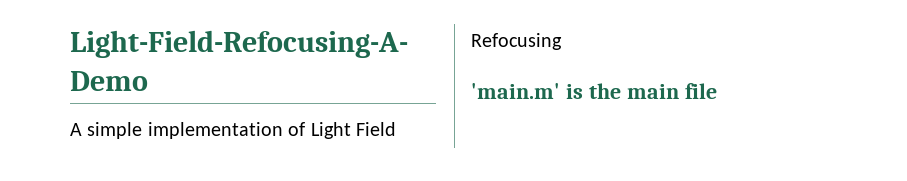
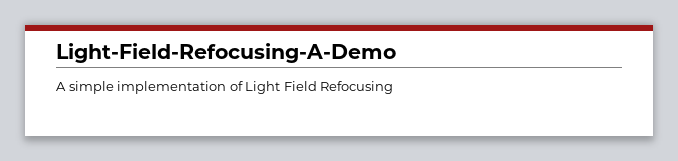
[471,83,717,99] // 'main.m' is the main file -> (394, 87) none

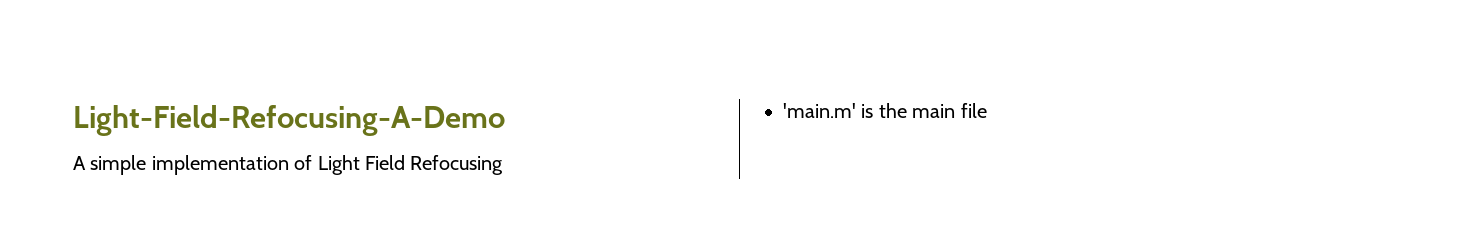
(394, 87) none -> [783,103,987,118] // 'main.m' is the main file

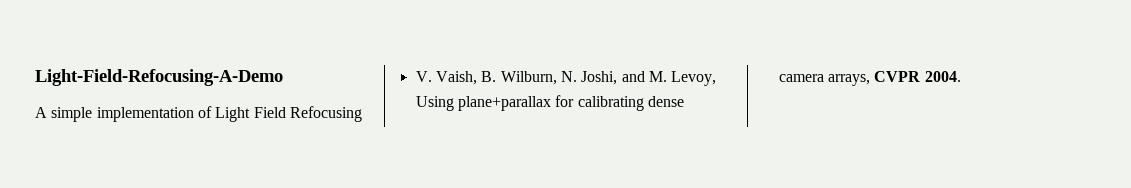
[783,103,987,118] 'main.m' is the main file -> [415,71,717,86] [415,95,684,111] [778,71,961,86] V. Vaish, B. Wilburn, N. Joshi, and M. Levoy, Using plane+parallax for calibrating dense camera arrays, CVPR 2004.

